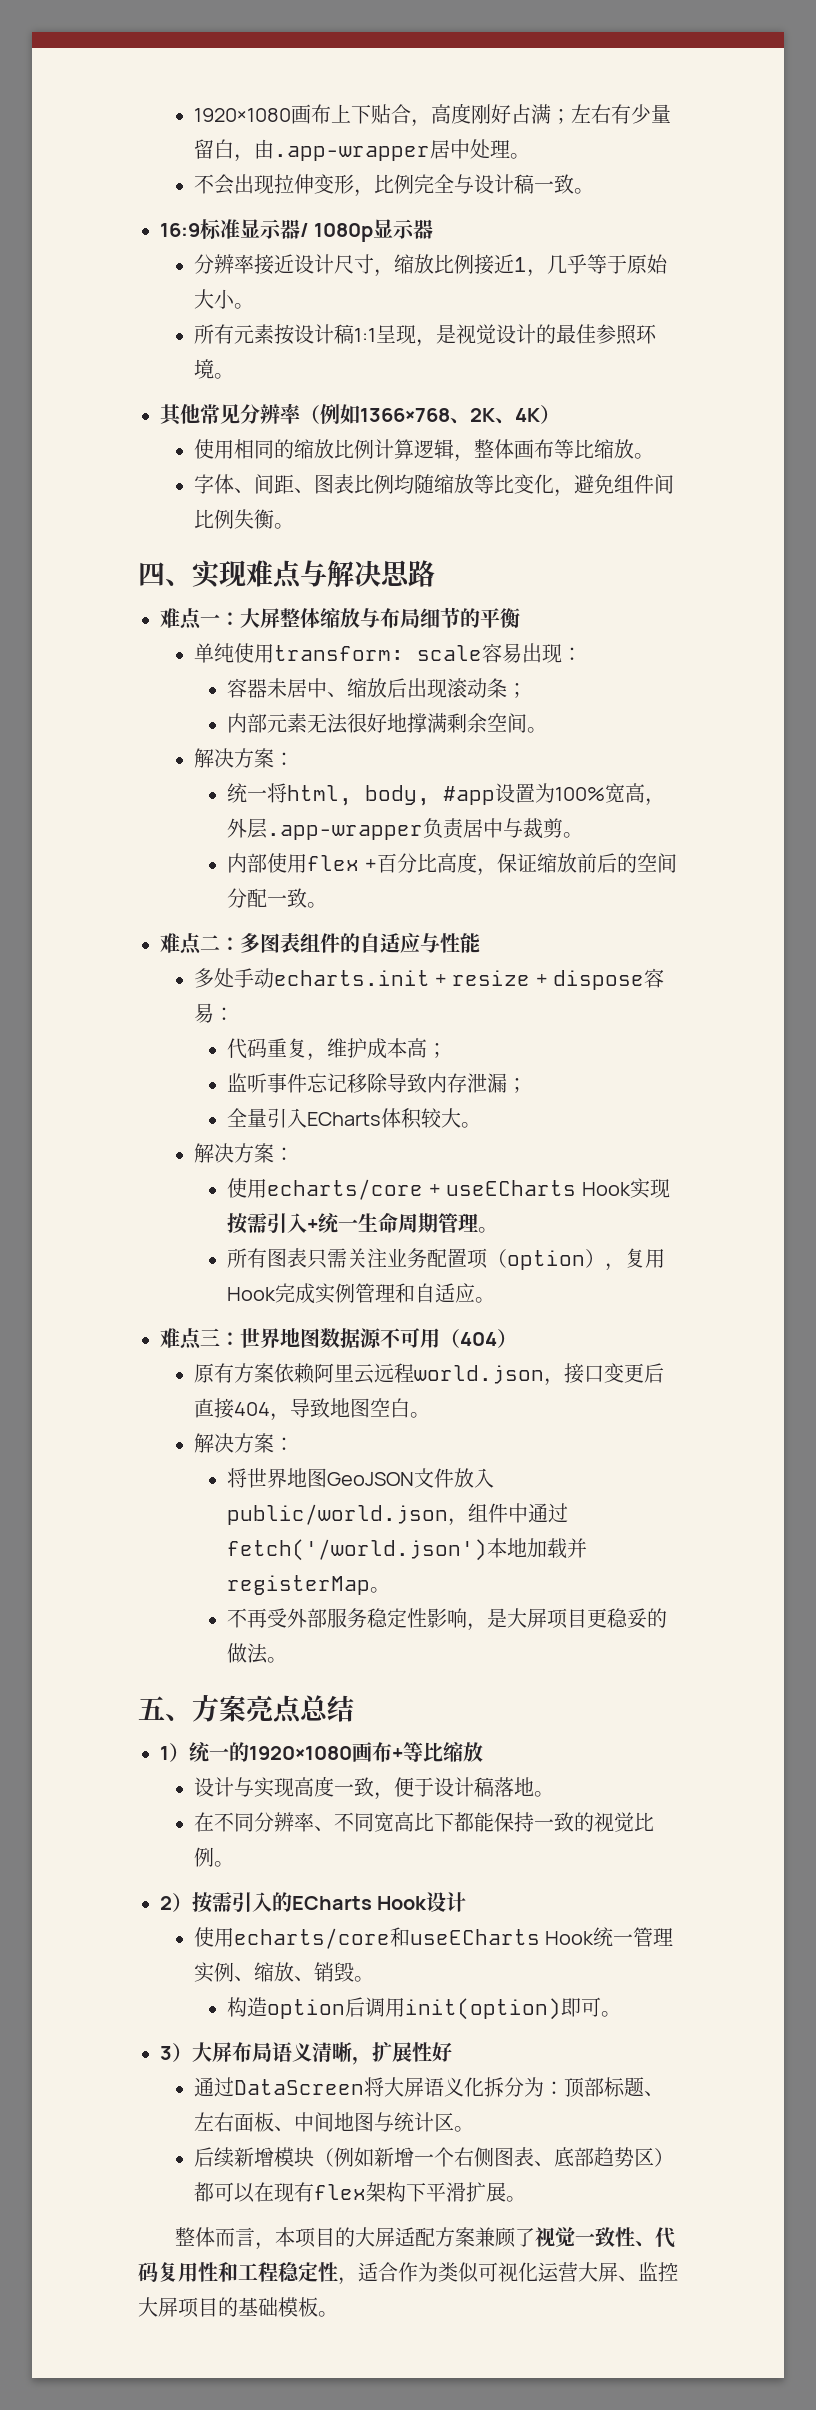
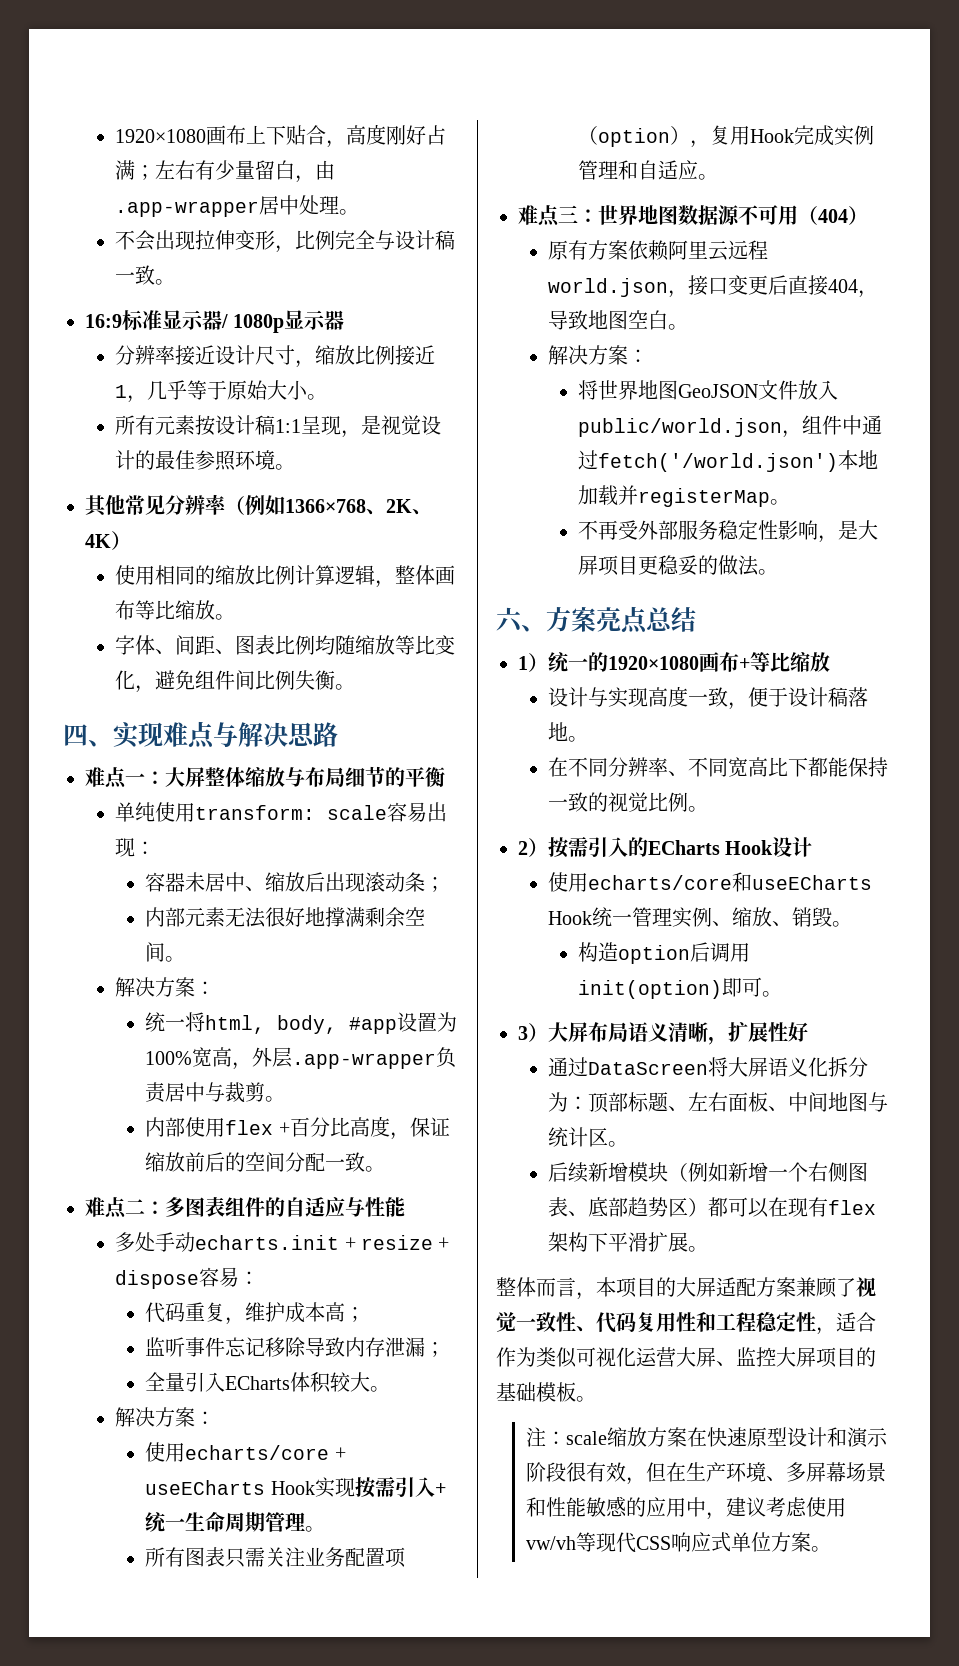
[138,1696,165,1720] 五 -> [496,607,523,633] 六
(338, 2314) none -> [526,1427,889,1448] [526,1462,887,1485] [526,1496,847,1520] [526,1532,832,1553] // 注：scale缩放方案在快速原型设计和演示阶段很有效，但在生产环境、多屏幕场景和性能敏感的应用中，建议考虑使用vw/vh等现代CSS响应式单位方案。

